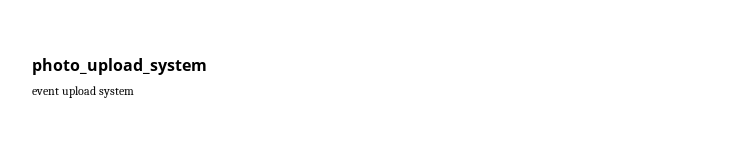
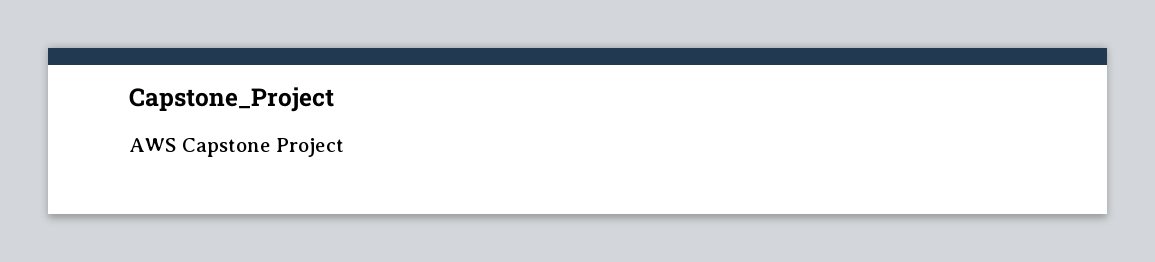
[32,58,207,75] [32,86,135,98] photo_upload_system // event upload system -> [129,87,334,112] [129,138,345,157] Capstone_Project // AWS Capstone Project

